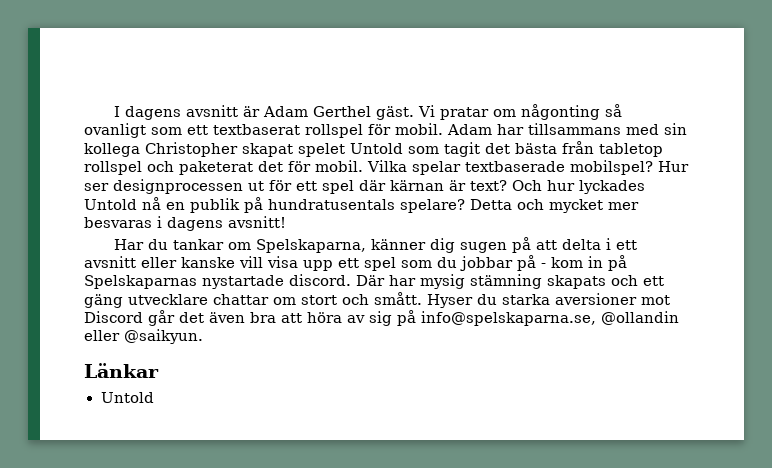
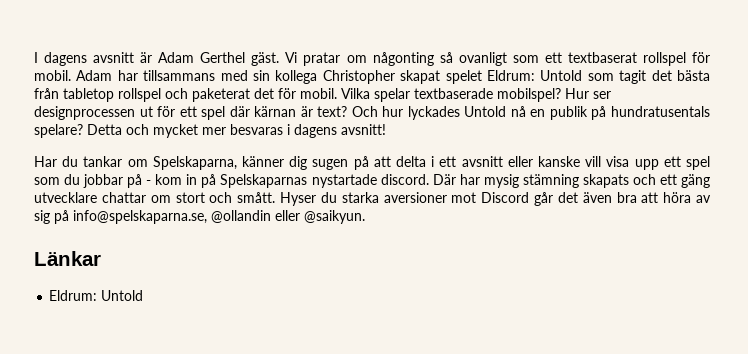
(345, 150) none -> [486,70,535,81] Eldrum:
(159, 370) none -> [49,290,98,301] Eldrum:

